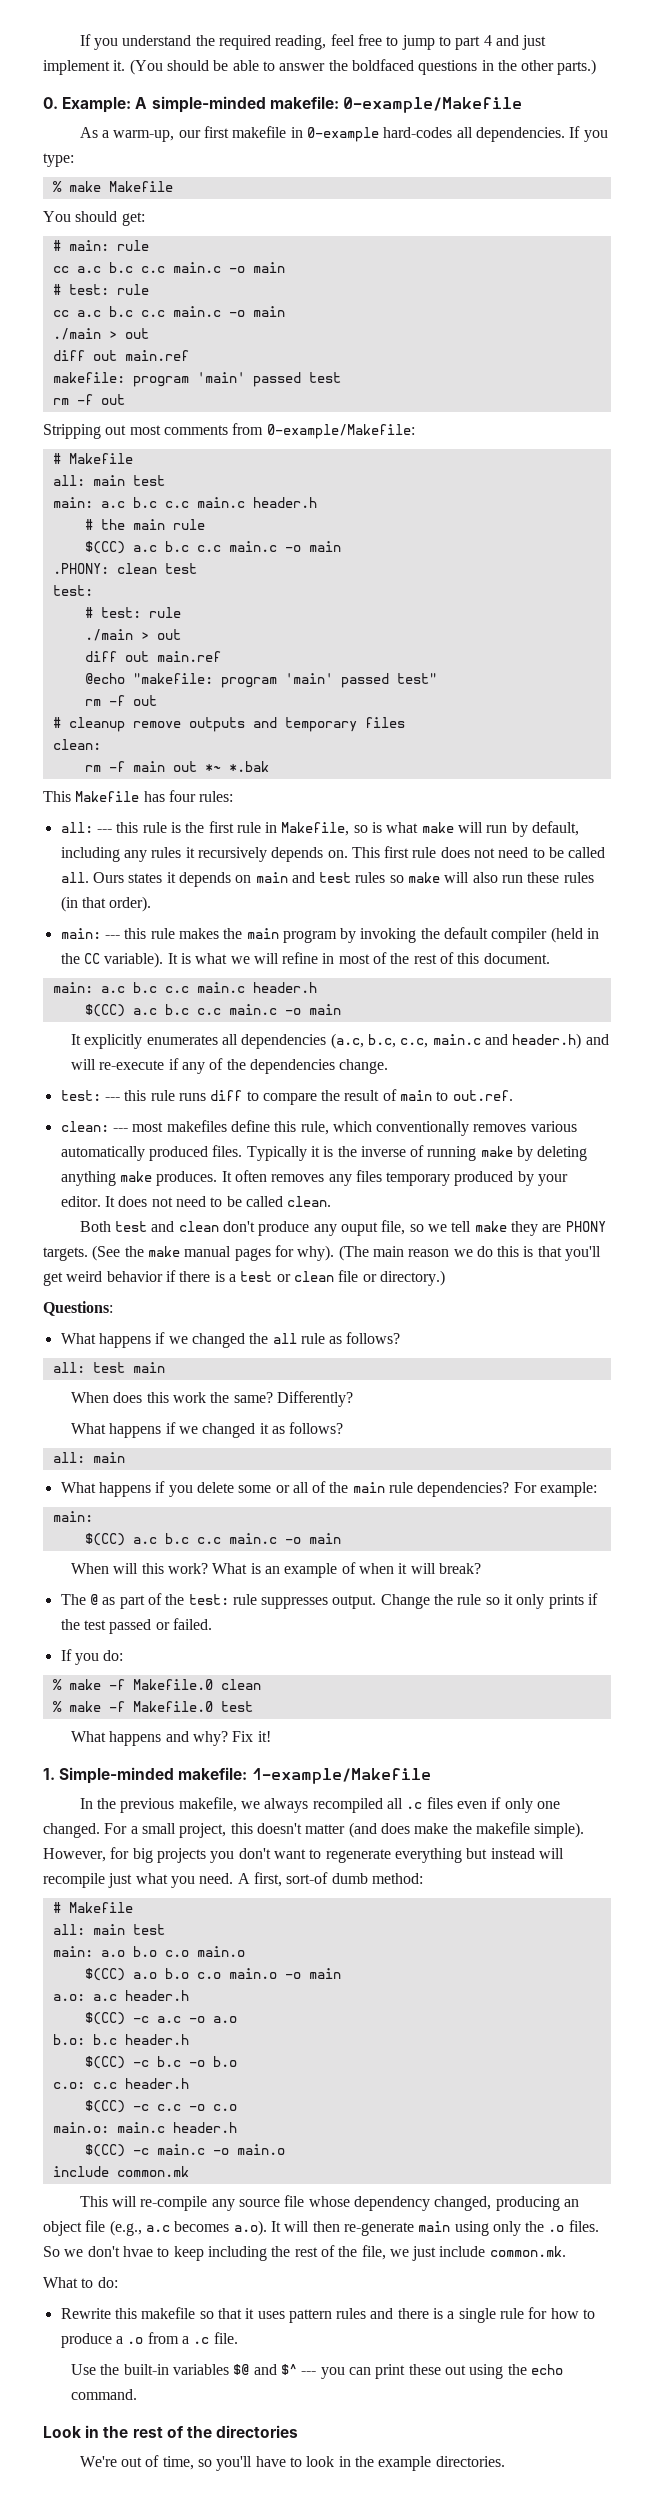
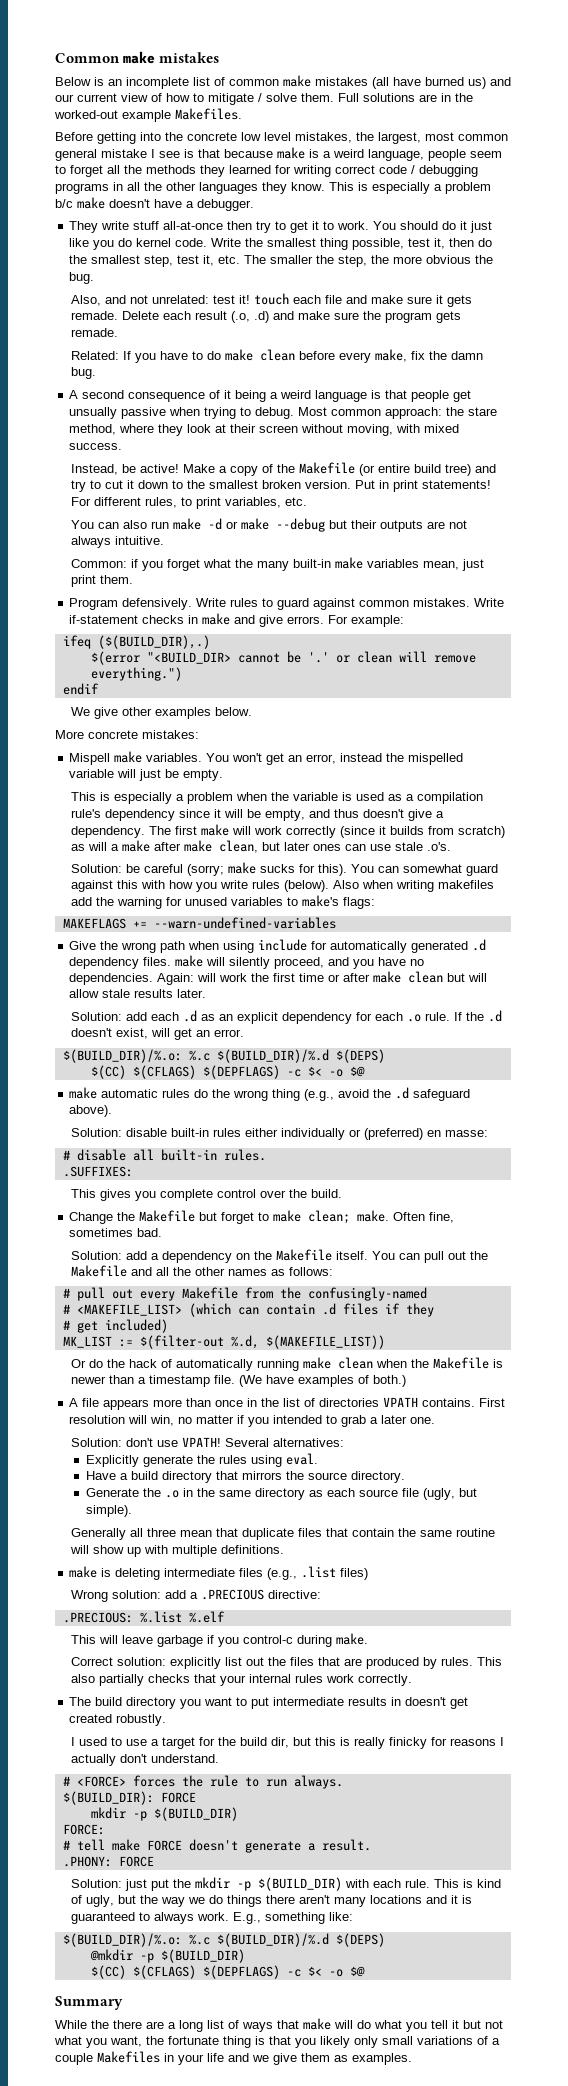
[79,34,547,50] [43,59,597,75] [43,96,522,113] [79,126,608,142] [43,153,74,167] [52,181,173,192] [43,211,145,226] [52,240,149,251] [52,262,285,273] [52,284,149,295] [52,306,285,317] [52,328,149,340] [52,350,189,361] [52,372,341,387] [52,394,125,405] [43,423,415,439] [52,453,133,464] [52,475,165,486] [52,497,317,508] [84,519,205,530] [84,541,341,554] [52,563,197,574] [52,585,93,596] [84,607,181,618] [84,629,181,641] [84,651,221,662] [84,673,437,688] [84,695,157,706] [52,717,405,732] [52,739,101,750] [84,761,269,772] [43,790,234,802] [60,821,580,837] [60,846,606,862] [60,872,594,887] [60,896,152,912] [60,927,600,943] [60,952,550,968] [52,982,317,993] [84,1004,341,1017] [71,1033,609,1049] [71,1058,389,1074] [60,1089,513,1105] [60,1120,577,1136] [60,1145,588,1161] [60,1170,569,1186] [60,1196,332,1207] [79,1220,606,1236] [43,1245,602,1261] [43,1270,445,1286] [43,1301,113,1316] [60,1332,401,1348] [52,1362,165,1373] [71,1391,354,1407] [71,1422,344,1438] [52,1452,125,1463] [60,1481,598,1497] [52,1511,93,1522] [84,1533,341,1546] [71,1562,482,1578] [60,1593,599,1609] [60,1618,212,1634] [60,1649,124,1665] [52,1679,261,1690] [52,1701,253,1712] [71,1731,271,1746] [43,1767,431,1784] [79,1797,560,1813] [43,1822,585,1838] [43,1847,564,1863] [43,1872,423,1888] [52,1902,133,1913] [52,1924,165,1935] [52,1946,245,1957] [84,1968,341,1981] [52,1990,189,2001] [84,2012,237,2025] [52,2034,189,2045] [84,2056,237,2069] [52,2078,189,2089] [84,2100,237,2113] [52,2122,237,2133] [84,2144,285,2157] [52,2166,189,2177] [79,2195,579,2211] [43,2220,599,2236] [43,2245,566,2261] [43,2277,118,2288] [60,2307,596,2323] [60,2332,238,2348] [71,2364,563,2379] [71,2389,138,2400] [43,2425,299,2438] [79,2455,505,2471] If you understand the required reading, feel free to jump to part 4 and just implement it. (You should be able to answer the boldfaced questions in the other parts.) // 0. Example: A simple-minded makefile: 0-example/Makefile // As a warm-up, our first makefile in 0-example hard-codes all dependencies. If you type: // % make Makefile // You should get: // # main: rule // cc a.c b.c c.c main.c -o main // # test: rule // cc a.c b.c c.c main.c -o main // ./main > out // diff out main.ref // makefile: program 'main' passed test // rm -f out // Stripping out most comments from 0-example/Makefile: // # Makefile // all: main test // main: a.c b.c c.c main.c header.h // # the main rule // $(CC) a.c b.c c.c main.c -o main // .PHONY: clean test // test: // # test: rule // ./main > out // diff out main.ref // @echo "makefile: program 'main' passed test" // rm -f out // # cleanup remove outputs and temporary files // clean: // rm -f main out *~ *.bak // This Makefile has four rules: // all: --- this rule is the first rule in Makefile, so is what make will run by default, including any rules it recursively depends on. This first rule does not need to be called all. Ours states it depends on main and test rules so make will also run these rules (in that order). // main: --- this rule makes the main program by invoking the default compiler (held in the CC variable). It is what we will refine in most of the rest of this document. // main: a.c b.c c.c main.c header.h // $(CC) a.c b.c c.c main.c -o main // It explicitly enumerates all dependencies (a.c, b.c, c.c, main.c and header.h) and will re-execute if any of the dependencies change. // test: --- this rule runs diff to compare the result of main to out.ref. // clean: --- most makefiles define this rule, which conventionally removes various automatically produced files. Typically it is the inverse of running make by deleting anything make produces. It often removes any files temporary produced by your editor. It does not need to be called clean. // Both test and clean don't produce any ouput file, so we tell make they are PHONY targets. (See the make manual pages for why). (The main reason we do this is that you'll get weird behavior if there is a test or clean file or directory.) // Questions: // What happens if we changed the all rule as follows? // all: test main // When does this work the same? Differently? // What happens if we changed it as follows? // all: main // What happens if you delete some or all of the main rule dependencies? For example: // main: // $(CC) a.c b.c c.c main.c -o main // When will this work? What is an example of when it will break? // The @ as part of the test: rule suppresses output. Change the rule so it only prints if the test passed or failed. // If you do: // % make -f Makefile.0 clean // % make -f Makefile.0 test // What happens and why? Fix it! // 1. Simple-minded makefile: 1-example/Makefile // In the previous makefile, we always recompiled all .c files even if only one changed. For a small project, this doesn't matter (and does make the makefile simple). However, for big projects you don't want to regenerate everything but instead will recompile just what you need. A first, sort-of dumb method: // # Makefile // all: main test // main: a.o b.o c.o main.o // $(CC) a.o b.o c.o main.o -o main // a.o: a.c header.h // $(CC) -c a.c -o a.o // b.o: b.c header.h // $(CC) -c b.c -o b.o // c.o: c.c header.h // $(CC) -c c.c -o c.o // main.o: main.c header.h // $(CC) -c main.c -o main.o // include common.mk // This will re-compile any source file whose dependency changed, producing an object file (e.g., a.c becomes a.o). It will then re-generate main using only the .o files. So we don't hvae to keep including the rest of the file, we just include common.mk. // What to do: // Rewrite this makefile so that it uses pattern rules and there is a single rule for how to produce a .o from a .c file. // Use the built-in variables $@ and $^ --- you can print these out using the echo command. // Look in the rest of the directories // We're out of time, so you'll have to look in the example directories. -> [55,51,220,64] [55,75,511,89] [55,93,473,105] [54,108,242,122] [55,132,508,144] [55,147,502,161] [55,165,478,177] [55,182,491,194] [55,197,254,211] [69,221,493,233] [69,238,493,250] [69,255,494,267] [69,272,95,284] [71,293,473,307] [71,311,462,323] [71,328,119,337] [71,349,484,363] [71,367,97,379] [69,390,472,402] [69,407,498,419] [69,424,460,436] [69,443,123,450] [71,462,497,476] [71,480,492,492] [71,497,308,509] [71,518,468,532] [71,536,165,548] [71,557,485,571] [71,575,134,587] [69,598,505,610] [69,613,405,627] [62,635,210,649] [90,651,476,665] [90,667,182,681] [62,683,99,695] [71,707,253,719] [55,730,199,739] [69,751,464,765] [69,769,224,781] [71,792,484,804] [71,809,445,821] [71,824,506,838] [71,840,452,853] [71,862,499,876] [71,880,495,892] [71,895,376,909] [62,917,336,929] [69,939,487,953] [69,955,425,969] [69,971,488,985] [69,989,207,998] [71,1010,503,1024] [71,1028,245,1040] [62,1049,385,1063] [90,1065,365,1079] [69,1087,471,1101] [69,1105,113,1117] [71,1128,489,1140] [62,1149,266,1161] [62,1166,133,1177] [71,1189,343,1201] [69,1210,455,1224] [69,1228,163,1237] [71,1249,489,1263] [71,1265,334,1277] [62,1287,427,1301] [62,1303,434,1317] [62,1319,168,1333] [62,1335,385,1349] [71,1357,504,1371] [71,1375,407,1387] [69,1397,506,1410] [69,1415,436,1427] [71,1437,345,1447] [85,1453,318,1467] [85,1471,405,1483] [85,1488,477,1500] [85,1505,132,1517] [71,1528,496,1540] [70,1545,285,1557] [69,1566,369,1580] [71,1589,322,1602] [62,1611,225,1623] [71,1633,369,1647] [71,1657,503,1669] [71,1674,413,1686] [69,1697,469,1709] [69,1714,167,1726] [71,1737,505,1749] [71,1754,220,1766] [62,1775,343,1789] [62,1791,196,1805] [90,1807,238,1821] [62,1824,105,1835] [62,1839,371,1853] [62,1856,154,1867] [71,1877,502,1891] [71,1895,473,1907] [71,1912,354,1924] [62,1933,385,1947] [89,1949,245,1963] [90,1965,365,1979] [55,1996,123,2010] [55,2018,503,2032] [54,2036,500,2048] [55,2051,412,2065] Common make mistakes // Below is an incomplete list of common make mistakes (all have burned us) and our current view of how to mitigate / solve them. Full solutions are in the worked-out example Makefiles. // Before getting into the concrete low level mistakes, the largest, most common general mistake I see is that because make is a weird language, people seem to forget all the methods they learned for writing correct code / debugging programs in all the other languages they know. This is especially a problem b/c make doesn't have a debugger. // They write stuff all-at-once then try to get it to work. You should do it just like you do kernel code. Write the smallest thing possible, test it, then do the smallest step, test it, etc. The smaller the step, the more obvious the bug. // Also, and not unrelated: test it! touch each file and make sure it gets remade. Delete each result (.o, .d) and make sure the program gets remade. // Related: If you have to do make clean before every make, fix the damn bug. // A second consequence of it being a weird language is that people get unsually passive when trying to debug. Most common approach: the stare method, where they look at their screen without moving, with mixed success. // Instead, be active! Make a copy of the Makefile (or entire build tree) and try to cut it down to the smallest broken version. Put in print statements! For different rules, to print variables, etc. // You can also run make -d or make --debug but their outputs are not always intuitive. // Common: if you forget what the many built-in make variables mean, just print them. // Program defensively. Write rules to guard against common mistakes. Write if-statement checks in make and give errors. For example: // ifeq ($(BUILD_DIR),.) // $(error "<BUILD_DIR> cannot be '.' or clean will remove everything.") // endif // We give other examples below. // More concrete mistakes: // Mispell make variables. You won't get an error, instead the mispelled variable will just be empty. // This is especially a problem when the variable is used as a compilation rule's dependency since it will be empty, and thus doesn't give a dependency. The first make will work correctly (since it builds from scratch) as will a make after make clean, but later ones can use stale .o's. // Solution: be careful (sorry; make sucks for this). You can somewhat guard against this with how you write rules (below). Also when writing makefiles add the warning for unused variables to make's flags: // MAKEFLAGS += --warn-undefined-variables // Give the wrong path when using include for automatically generated .d dependency files. make will silently proceed, and you have no dependencies. Again: will work the first time or after make clean but will allow stale results later. // Solution: add each .d as an explicit dependency for each .o rule. If the .d doesn't exist, will get an error. // $(BUILD_DIR)/%.o: %.c $(BUILD_DIR)/%.d $(DEPS) // $(CC) $(CFLAGS) $(DEPFLAGS) -c $< -o $@ // make automatic rules do the wrong thing (e.g., avoid the .d safeguard above). // Solution: disable built-in rules either individually or (preferred) en masse: // # disable all built-in rules. // .SUFFIXES: // This gives you complete control over the build. // Change the Makefile but forget to make clean; make. Often fine, sometimes bad. // Solution: add a dependency on the Makefile itself. You can pull out the Makefile and all the other names as follows: // # pull out every Makefile from the confusingly-named // # <MAKEFILE_LIST> (which can contain .d files if they // # get included) // MK_LIST := $(filter-out %.d, $(MAKEFILE_LIST)) // Or do the hack of automatically running make clean when the Makefile is newer than a timestamp file. (We have examples of both.) // A file appears more than once in the list of directories VPATH contains. First resolution will win, no matter if you intended to grab a later one. // Solution: don't use VPATH! Several alternatives: // Explicitly generate the rules using eval. // Have a build directory that mirrors the source directory. // Generate the .o in the same directory as each source file (ugly, but simple). // Generally all three mean that duplicate files that contain the same routine will show up with multiple definitions. // make is deleting intermediate files (e.g., .list files) // Wrong solution: add a .PRECIOUS directive: // .PRECIOUS: %.list %.elf // This will leave garbage if you control-c during make. // Correct solution: explicitly list out the files that are produced by rules. This also partially checks that your internal rules work correctly. // The build directory you want to put intermediate results in doesn't get created robustly. // I used to use a target for the build dir, but this is really finicky for reasons I actually don't understand. // # <FORCE> forces the rule to run always. // $(BUILD_DIR): FORCE // mkdir -p $(BUILD_DIR) // FORCE: // # tell make FORCE doesn't generate a result. // .PHONY: FORCE // Solution: just put the mkdir -p $(BUILD_DIR) with each rule. This is kind of ugly, but the way we do things there aren't many locations and it is guaranteed to always work. E.g., something like: // $(BUILD_DIR)/%.o: %.c $(BUILD_DIR)/%.d $(DEPS) // @mkdir -p $(BUILD_DIR) // $(CC) $(CFLAGS) $(DEPFLAGS) -c $< -o $@ // Summary // While the there are a long list of ways that make will do what you tell it but not what you want, the fortunate thing is that you likely only small variations of a couple Makefiles in your life and we give them as examples.

